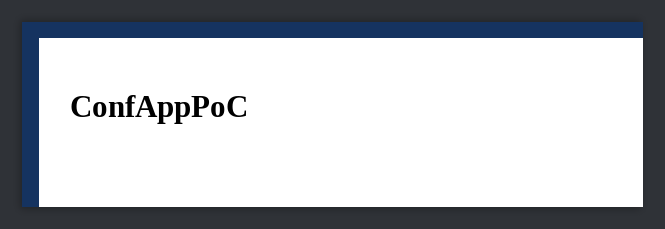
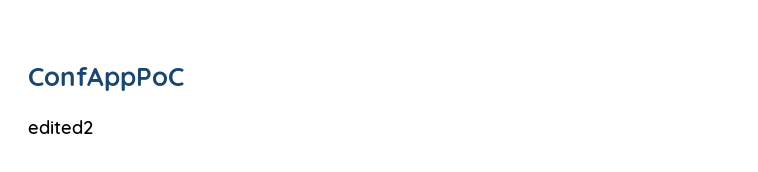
(248, 109) none -> [28,120,93,134] // edited2

